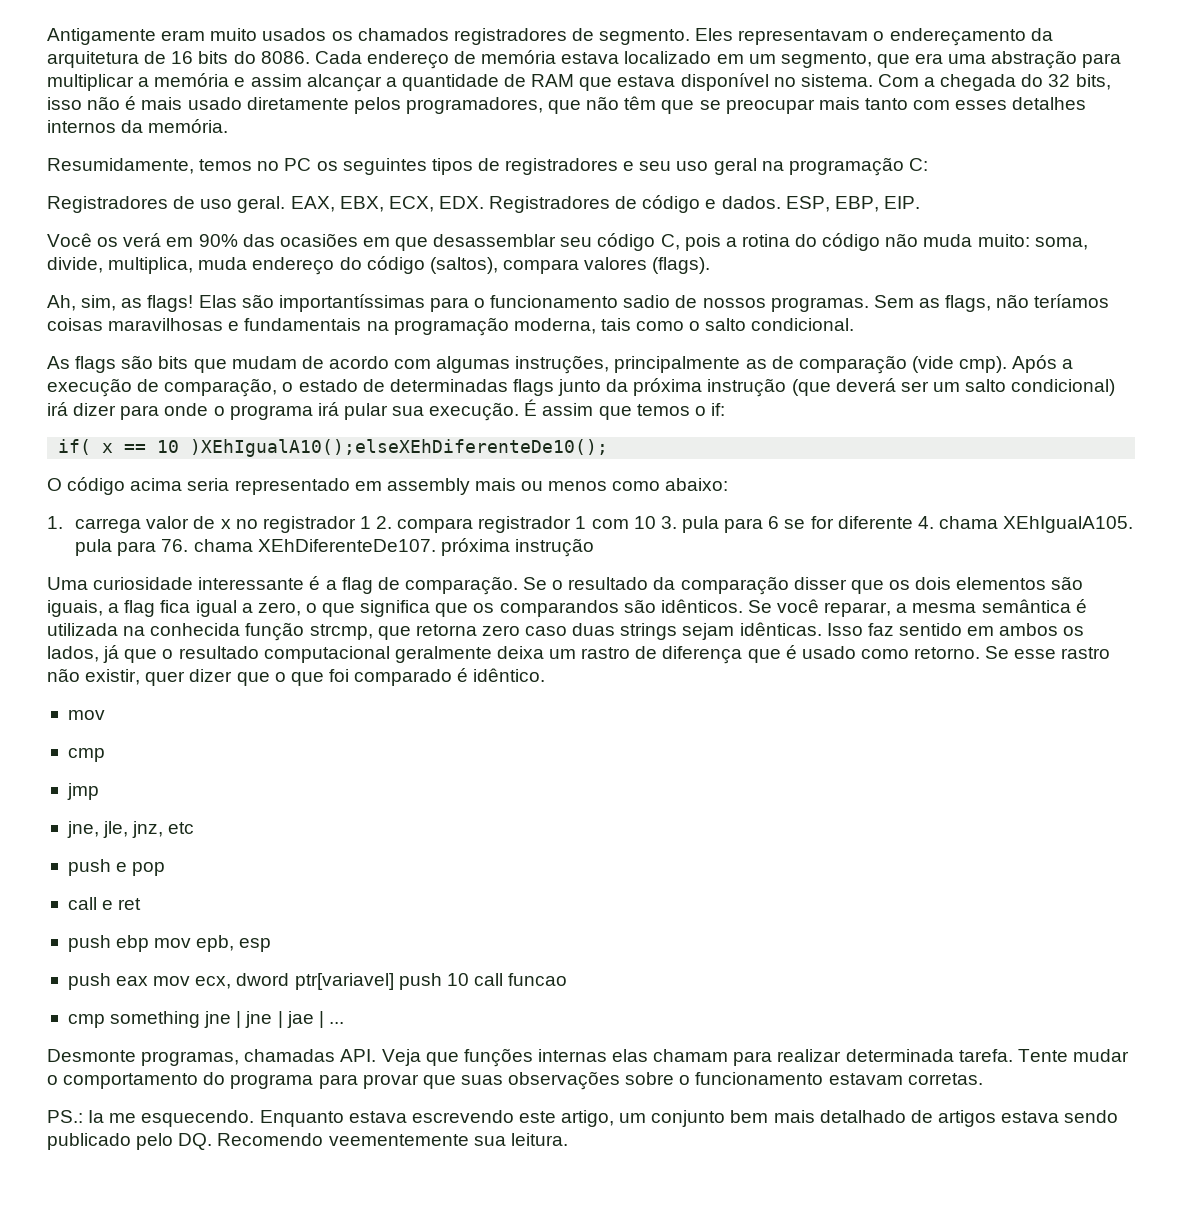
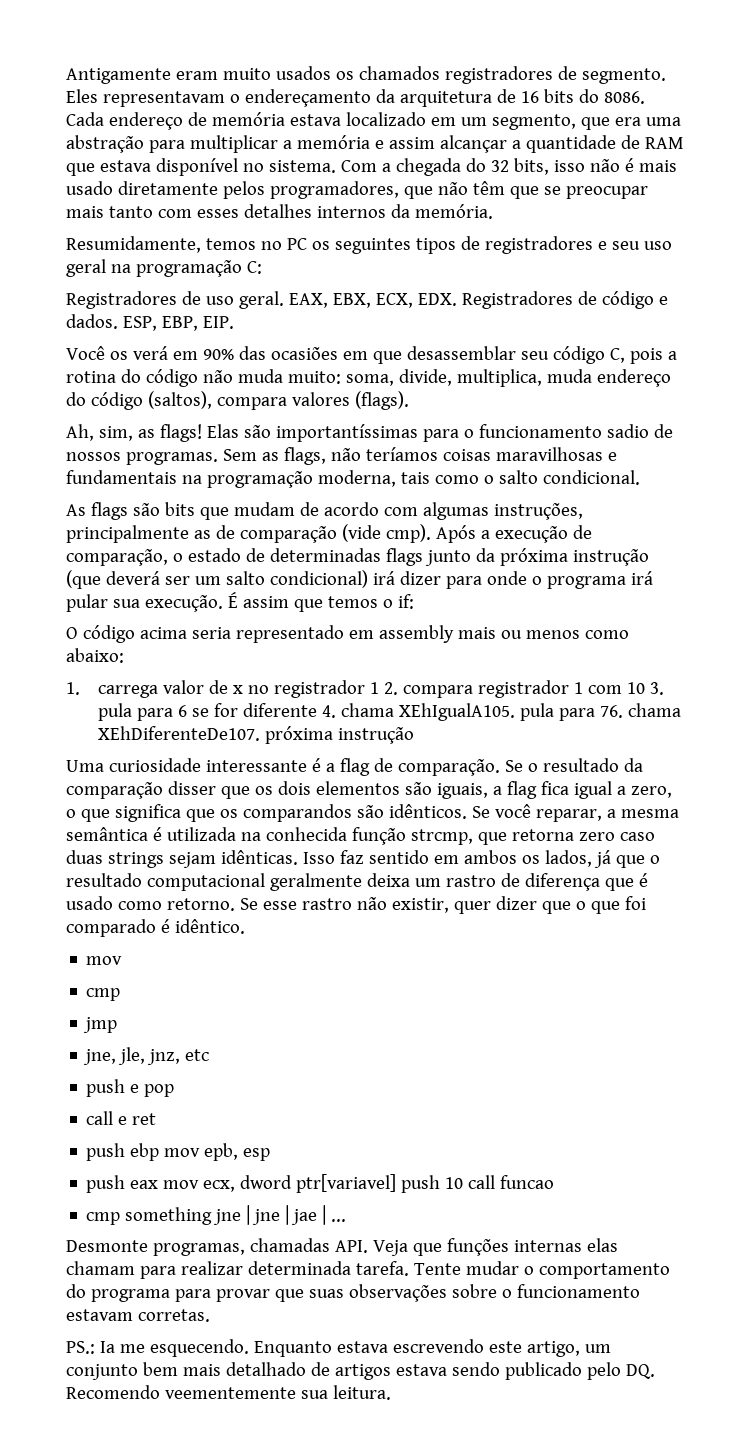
[58,439,609,457] // if( x == 10 )XEhIgualA10();elseXEhDiferenteDe10(); -> (414, 601) none

